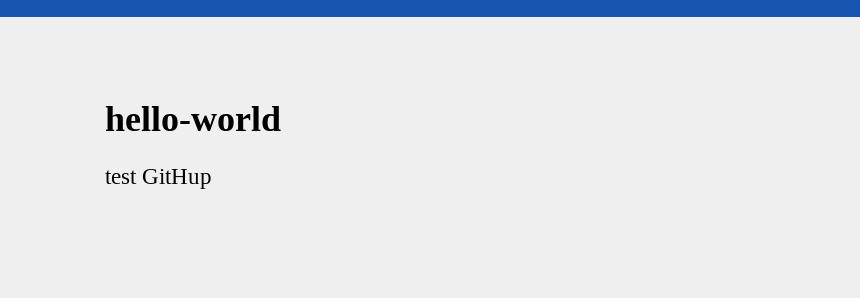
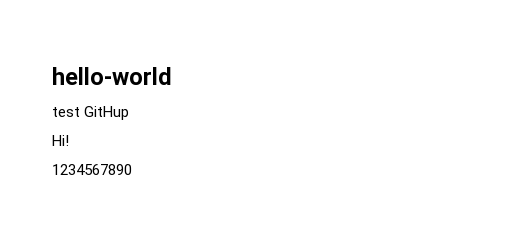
(213, 179) none -> [52,135,69,146] [52,164,132,175] // Hi! // 1234567890

